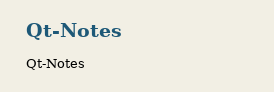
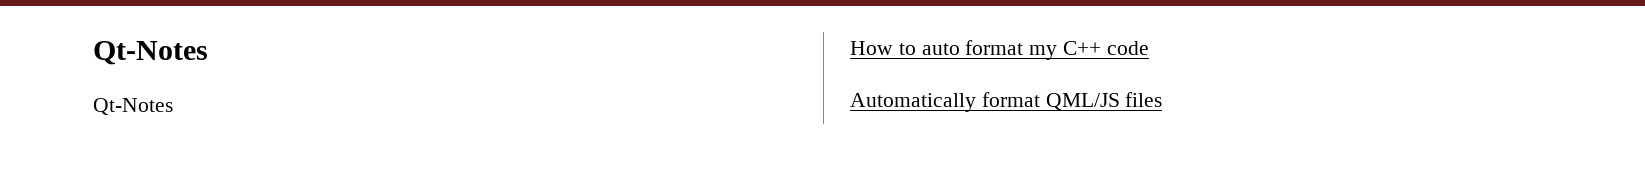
(85, 64) none -> [850,40,1149,60] [850,92,1163,112] // How to auto format my C++ code // Automatically format QML/JS files

